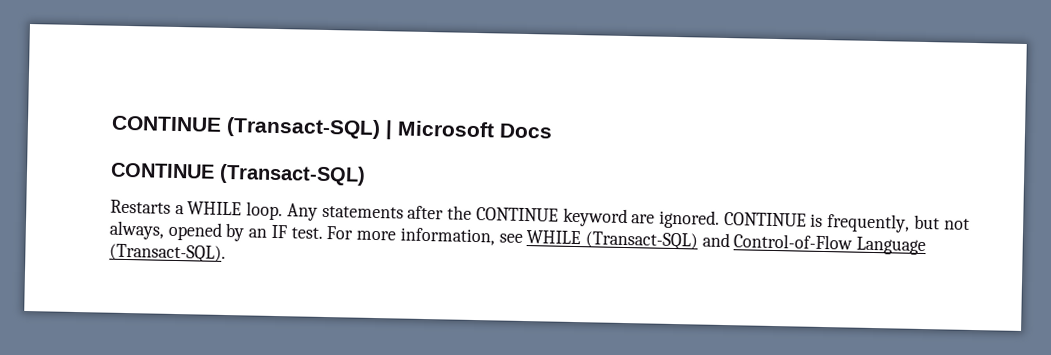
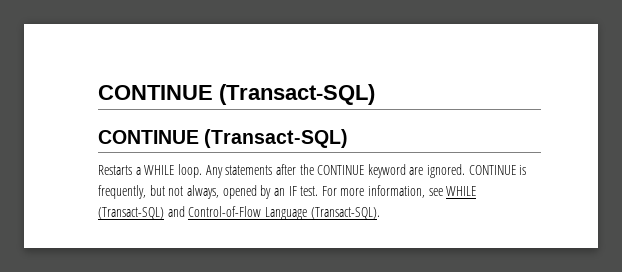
[111,115,553,140] CONTINUE (Transact-SQL) | Microsoft Docs -> [98,84,375,105] CONTINUE (Transact-SQL)

